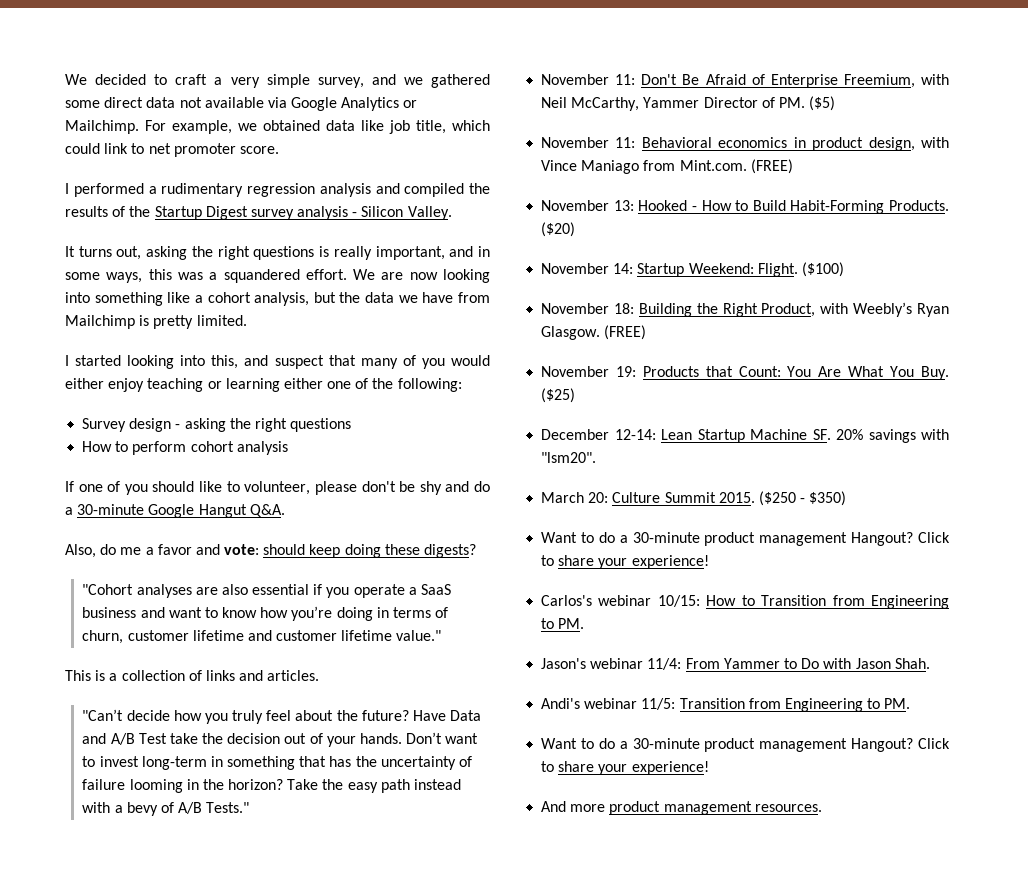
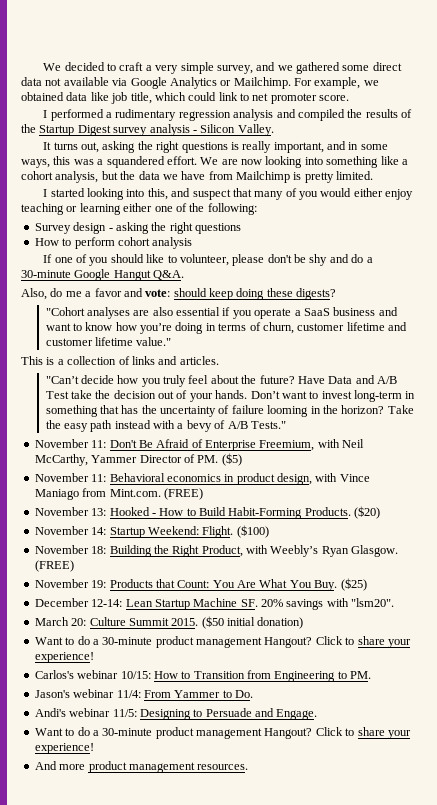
[758,491,847,506] ($250 - $350) -> [201,616,304,629] ($50 initial donation)
[801,658,930,669] Do with Jason Shah. -> [235,690,253,698] Do.
[679,698,911,712] Transition from Engineering to PM. -> [139,708,318,720] Designing to Persuade and Engage.

